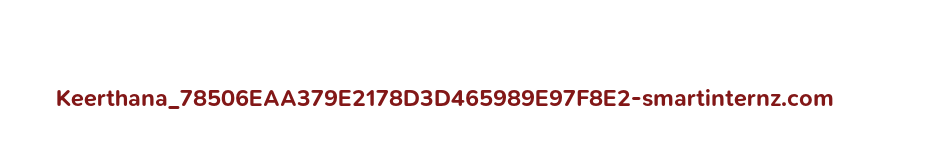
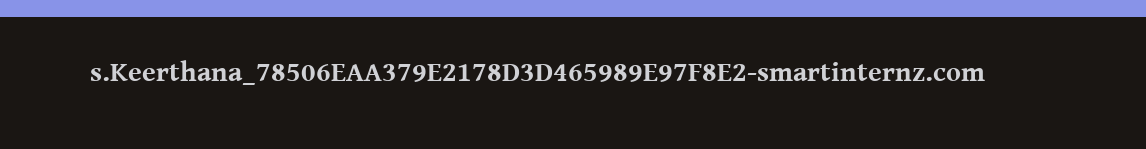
[56,89,834,109] Keerthana_78506EAA379E2178D3D465989E97F8E2-smartinternz.com -> [90,60,985,85] s.Keerthana_78506EAA379E2178D3D465989E97F8E2-smartinternz.com

